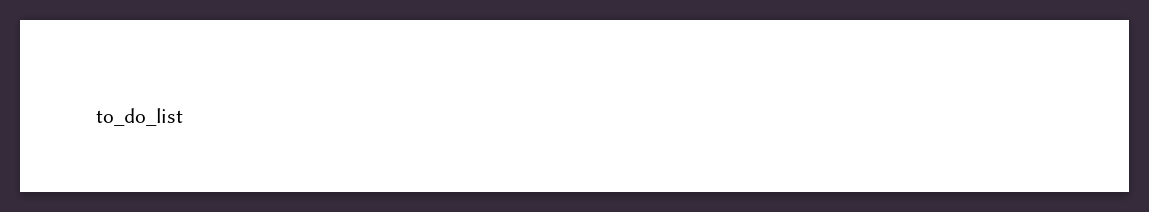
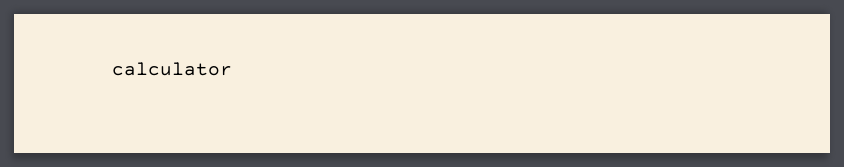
[96,108,183,126] to_do_list -> [112,62,232,76] calculator

